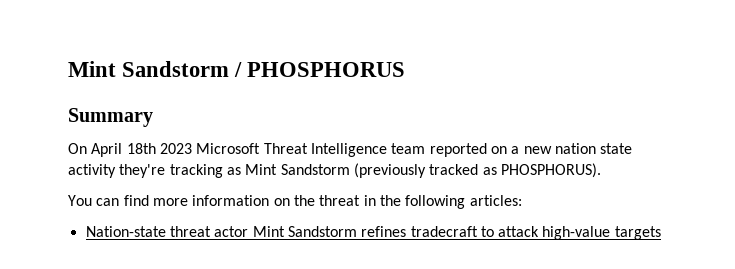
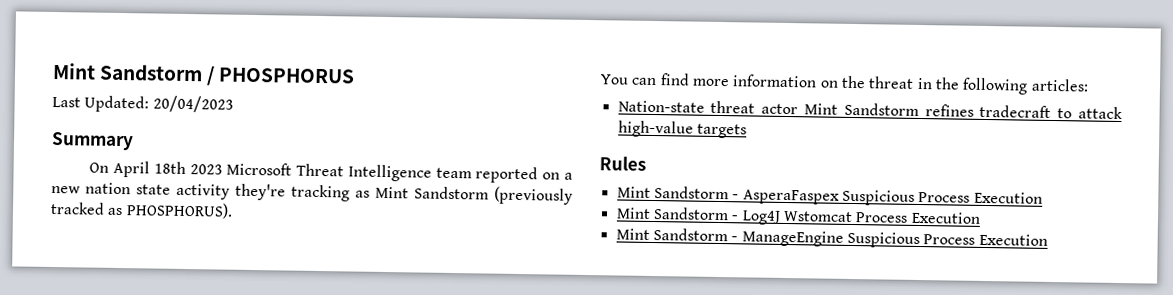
(406, 69) none -> [52,95,234,113] // Last Updated: 20/04/2023
(661, 233) none -> [599,156,646,171] [616,186,1043,206] [615,207,981,225] [615,228,1048,249] // Rules // Mint Sandstorm - AsperaFaspex Suspicious Process Execution // Mint Sandstorm - Log4J Wstomcat Process Execution // Mint Sandstorm - ManageEngine Suspicious Process Execution

